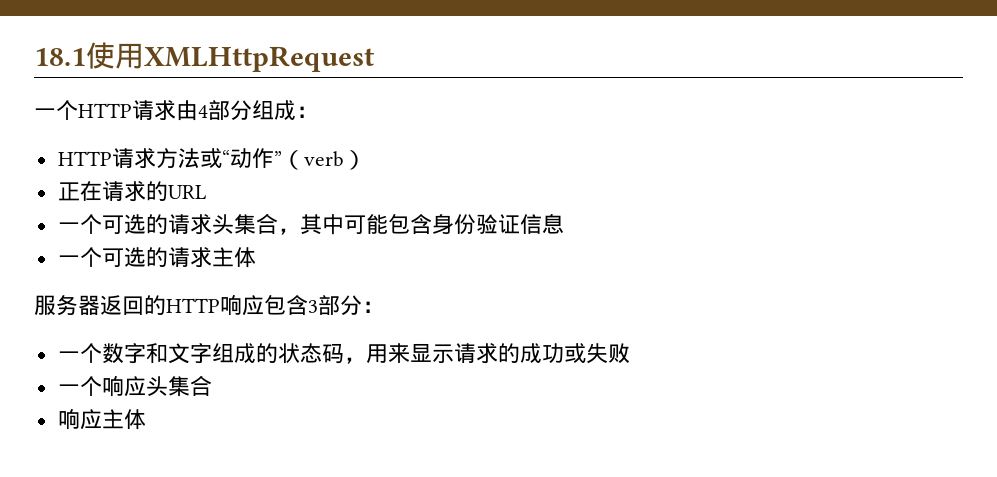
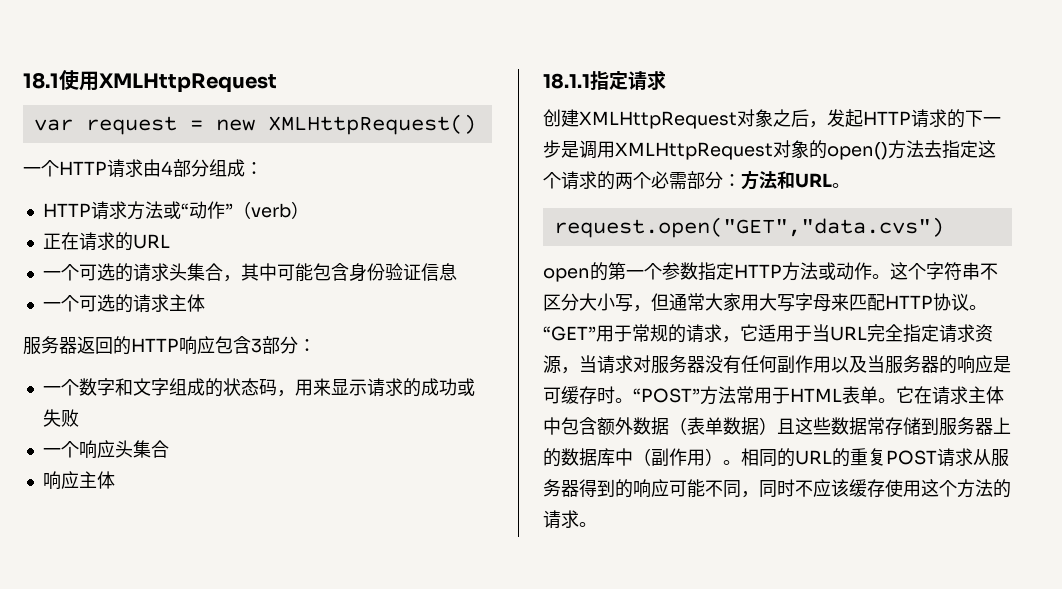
(374, 59) none -> [33,114,476,135] // var request = new XMLHttpRequest()
(146, 419) none -> [543,70,666,91] [543,109,1001,129] [543,140,996,160] [543,170,850,190] [553,217,944,238] [543,262,998,282] [543,293,987,312] [543,324,993,343] [543,355,1011,374] [543,386,1004,405] [543,417,1011,436] [543,448,1009,467] [543,479,1011,498] [543,510,597,529] // 18.1.1指定请求 // 创建XMLHttpRequest对象之后，发起HTTP请求的下一步是调用XMLHttpRequest对象的open()方法去指定这个请求的两个必需部分：方法和URL。 // request.open("GET","data.cvs") // open的第一个参数指定HTTP方法或动作。这个字符串不区分大小写，但通常大家用大写字母来匹配HTTP协议。“GET”用于常规的请求，它适用于当URL完全指定请求资源，当请求对服务器没有任何副作用以及当服务器的响应是可缓存时。“POST”方法常用于HTML表单。它在请求主体中包含额外数据（表单数据）且这些数据常存储到服务器上的数据库中（副作用）。相同的URL的重复POST请求从服务器得到的响应可能不同，同时不应该缓存使用这个方法的请求。

